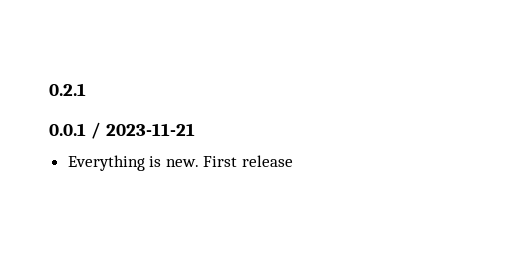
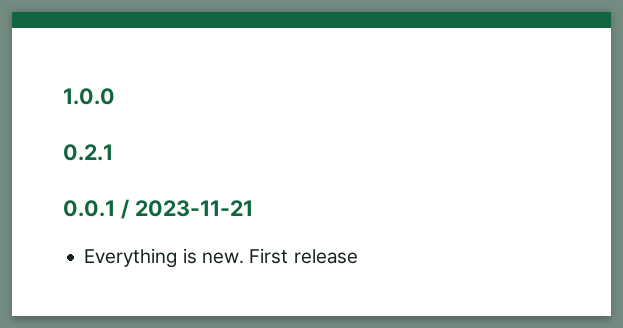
(49, 89) none -> [63,88,115,105] 1.0.0 //

